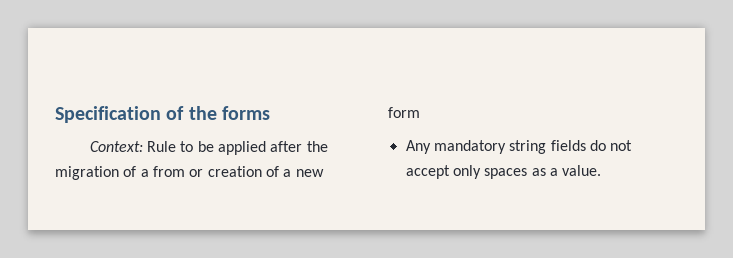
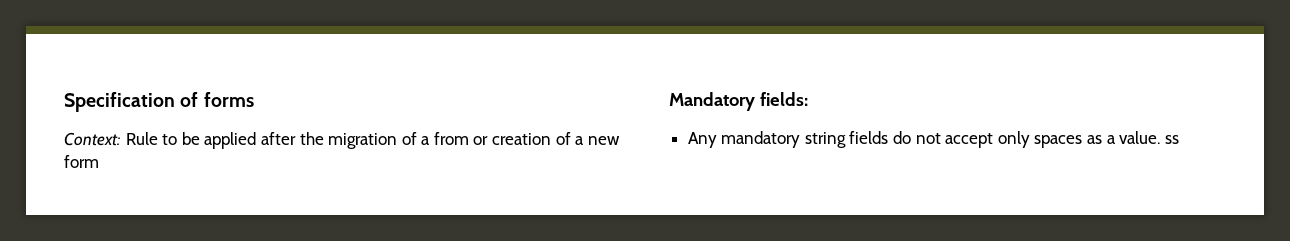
[188,106,217,120] the -> (199, 99) none
(420, 112) none -> [669,92,808,111] // Mandatory fields:
(602, 170) none -> [1164,135,1179,144] ss

